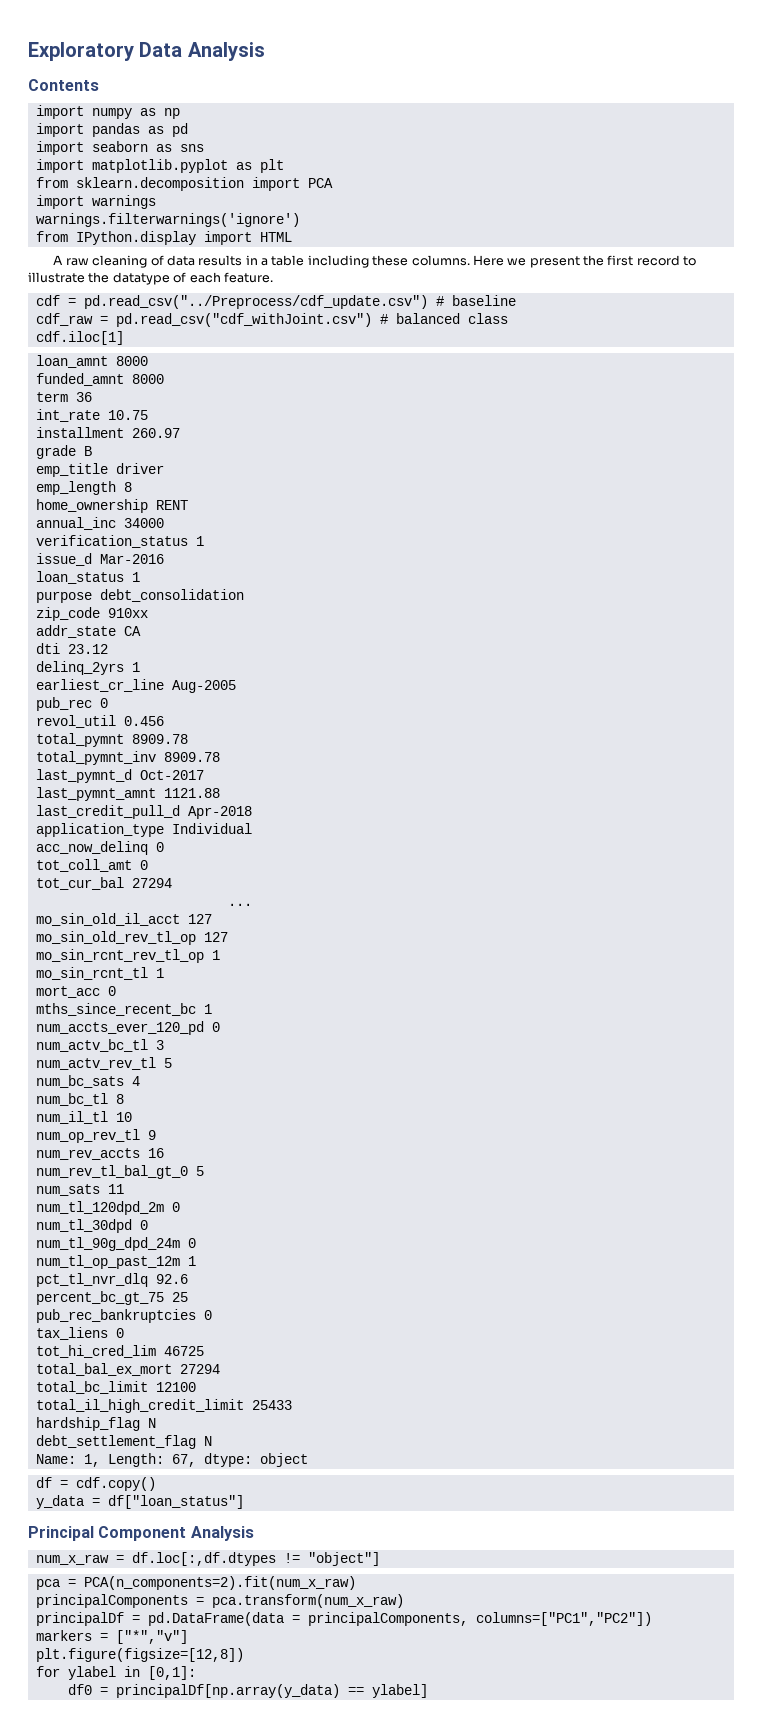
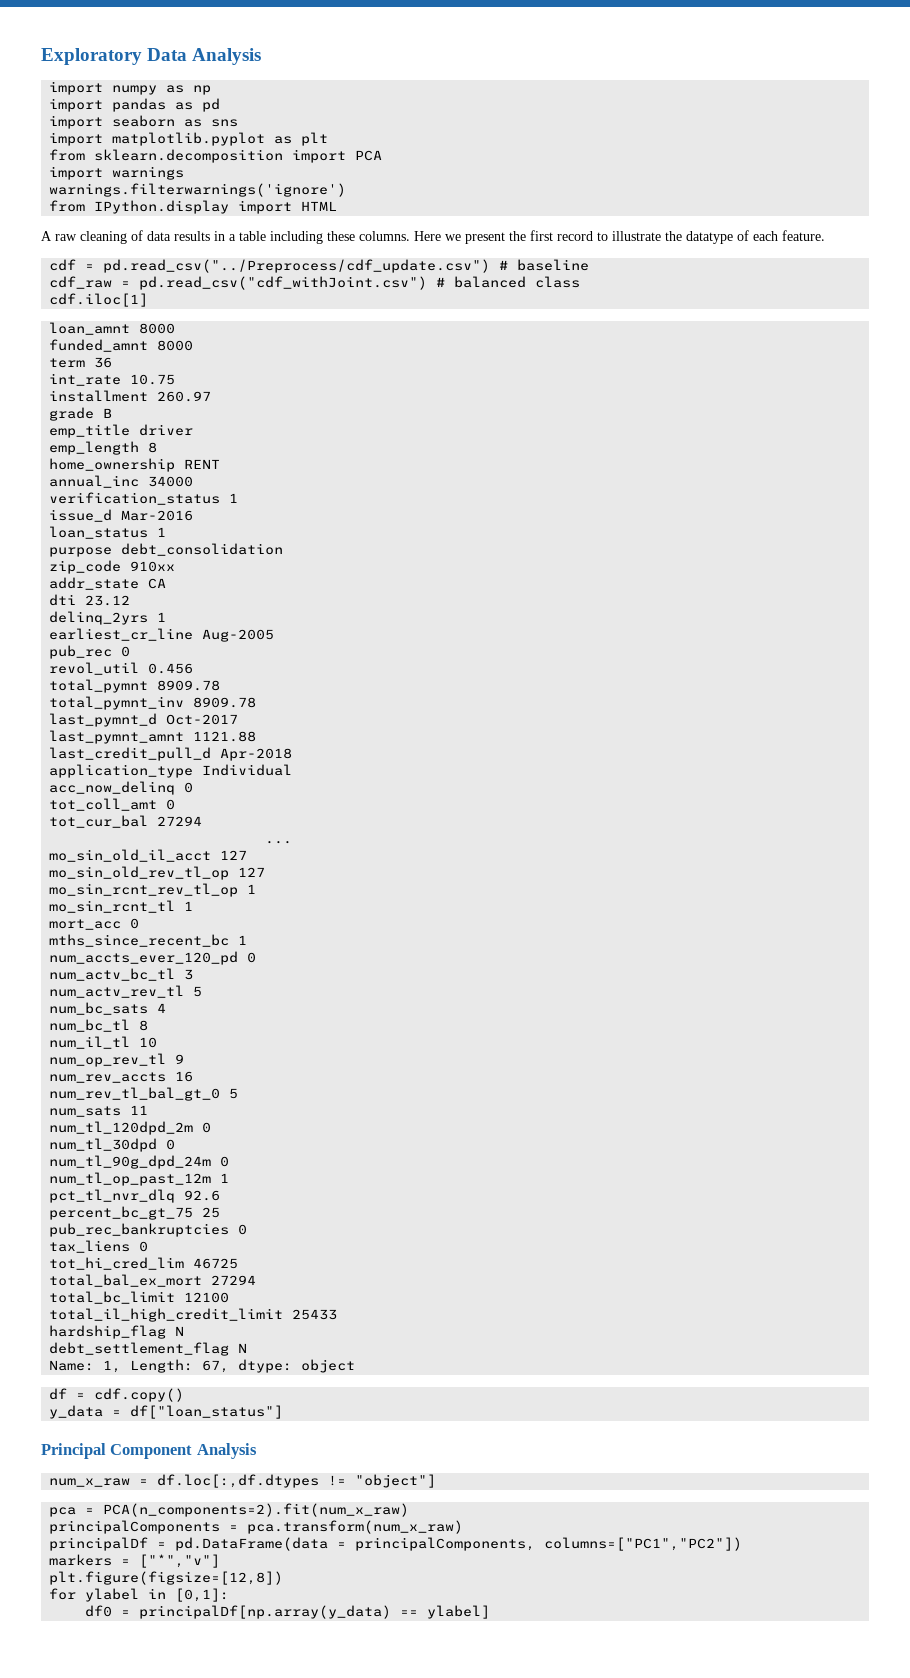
[28,79,99,91] // Contents -> (262, 56) none

